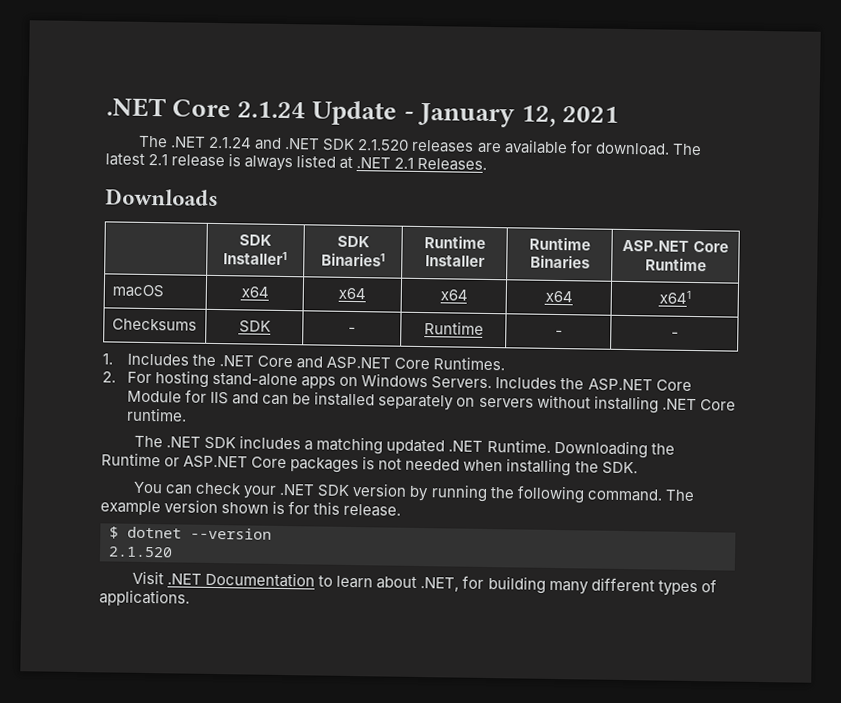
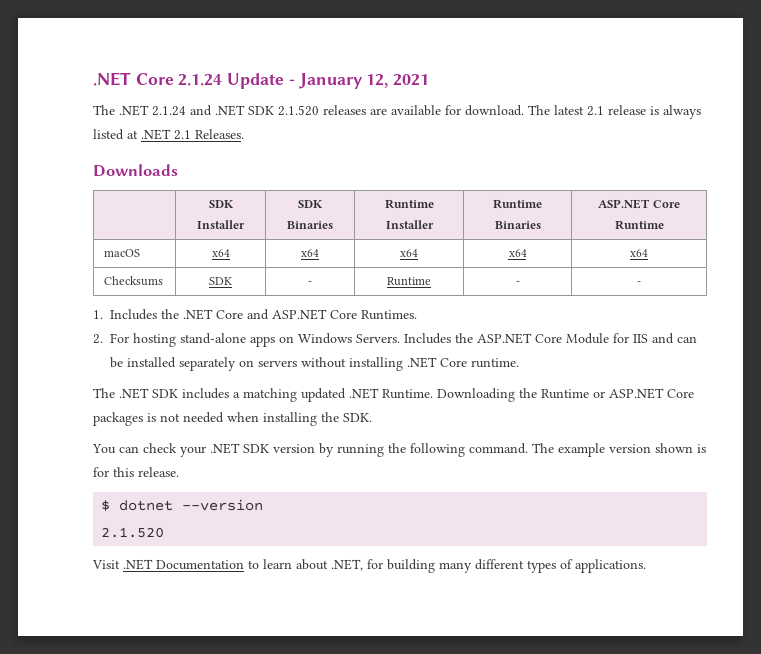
[223,251,288,266] [336,235,370,248] [320,252,386,267] Installer1 | SDK Binaries1 -> [197,220,245,229] [298,200,323,208] [287,221,333,229] Installer | SDK Binaries
[658,290,691,304] x641 -> [630,249,648,257] x64

